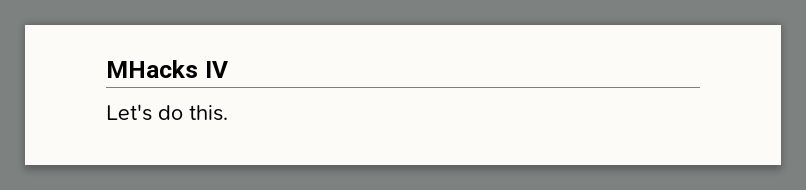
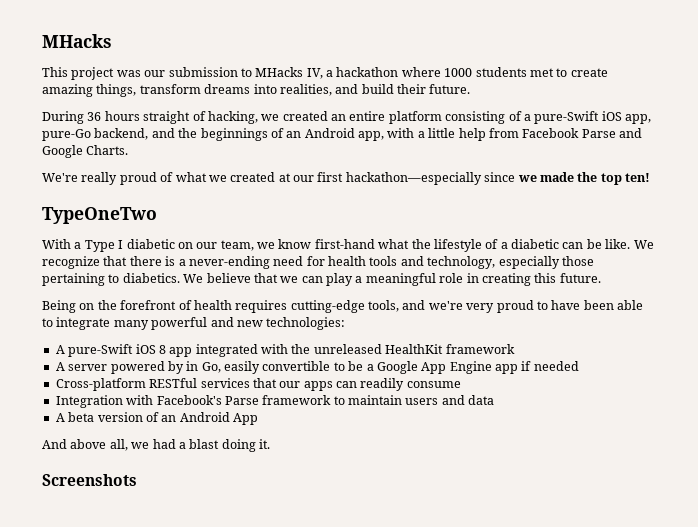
[106,60,228,78] [106,104,228,121] MHacks IV // Let's do this. -> [42,34,112,48] [42,67,608,80] [42,84,471,97] [42,111,651,124] [42,128,642,141] [42,145,129,158] [42,172,650,185] [42,207,157,224] [42,239,654,252] [42,256,594,269] [42,273,601,286] [42,300,643,313] [42,317,346,330] [55,344,515,357] [55,361,579,374] [55,378,461,391] [55,395,495,408] [55,412,258,425] [42,439,270,452] [42,474,137,486] MHacks // This project was our submission to MHacks IV, a hackathon where 1000 students met to create amazing things, transform dreams into realities, and build their future. // During 36 hours straight of hacking, we created an entire platform consisting of a pure-Swift iOS app, pure-Go backend, and the beginnings of an Android app, with a little help from Facebook Parse and Google Charts. // We're really proud of what we created at our first hackathon—especially since we made the top ten! // TypeOneTwo // With a Type I diabetic on our team, we know first-hand what the lifestyle of a diabetic can be like. We recognize that there is a never-ending need for health tools and technology, especially those pertaining to diabetics. We believe that we can play a meaningful role in creating this future. // Being on the forefront of health requires cutting-edge tools, and we're very proud to have been able to integrate many powerful and new technologies: // A pure-Swift iOS 8 app integrated with the unreleased HealthKit framework // A server powered by in Go, easily convertible to be a Google App Engine app if needed // Cross-platform RESTful services that our apps can readily consume // Integration with Facebook's Parse framework to maintain users and data // A beta version of an Android App // And above all, we had a blast doing it. // Screenshots

